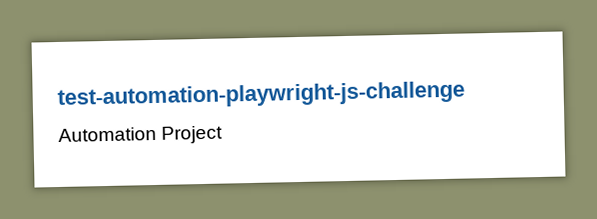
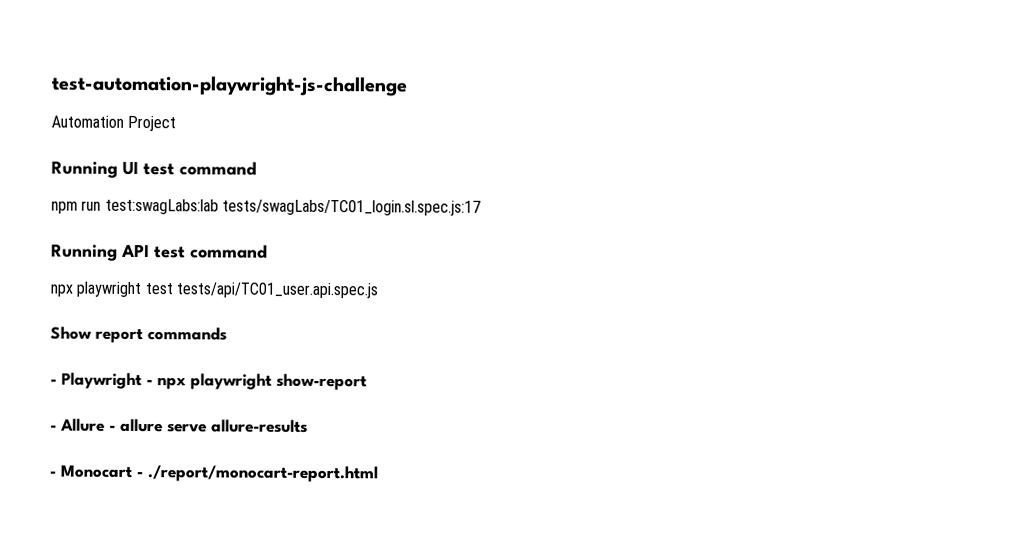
(224, 134) none -> [51,161,257,178] [51,198,481,216] [51,244,268,261] [50,281,378,299] [50,326,227,344] [50,372,367,391] [50,418,308,433] [49,464,378,483] // Running UI test command // npm run test:swagLabs:lab tests/swagLabs/TC01_login.sl.spec.js:17 // Running API test command // npx playwright test tests/api/TC01_user.api.spec.js // Show report commands // - Playwright - npx playwright show-report // - Allure - allure serve allure-results // - Monocart - ./report/monocart-report.html

